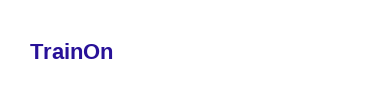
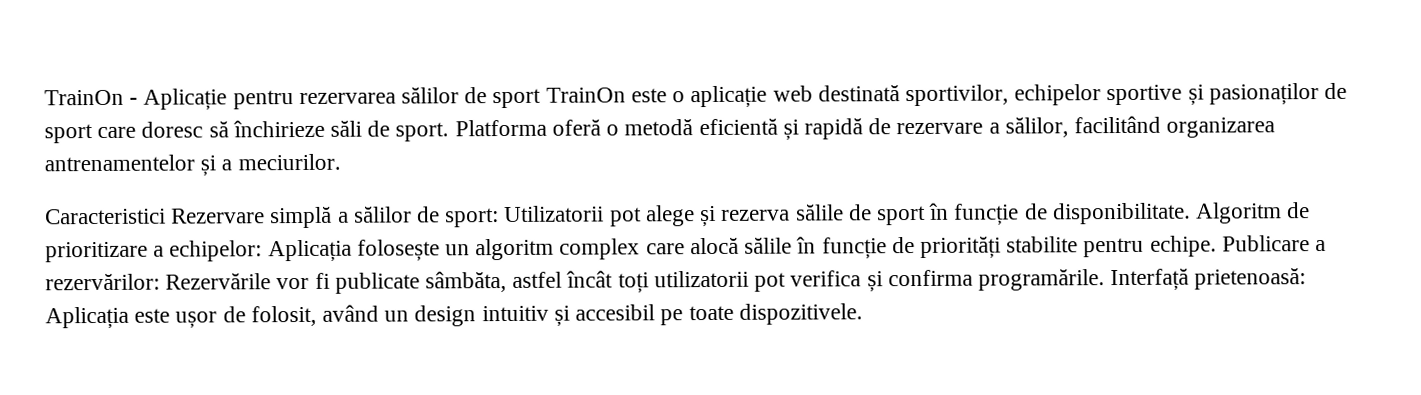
[30,43,113,59] TrainOn -> [44,82,1347,111] [44,115,1276,144] [44,153,341,177] [45,202,1311,229] [45,235,1326,263] [45,268,1307,294] [45,303,863,330] TrainOn - Aplicație pentru rezervarea sălilor de sport TrainOn este o aplicație web destinată sportivilor, echipelor sportive și pasionaților de sport care doresc să închirieze săli de sport. Platforma oferă o metodă eficientă și rapidă de rezervare a sălilor, facilitând organizarea antrenamentelor și a meciurilor. // Caracteristici Rezervare simplă a sălilor de sport: Utilizatorii pot alege și rezerva sălile de sport în funcție de disponibilitate. Algoritm de prioritizare a echipelor: Aplicația folosește un algoritm complex care alocă sălile în funcție de priorități stabilite pentru echipe. Publicare a rezervărilor: Rezervările vor fi publicate sâmbăta, astfel încât toți utilizatorii pot verifica și confirma programările. Interfață prietenoasă: Aplicația este ușor de folosit, având un design intuitiv și accesibil pe toate dispozitivele.

